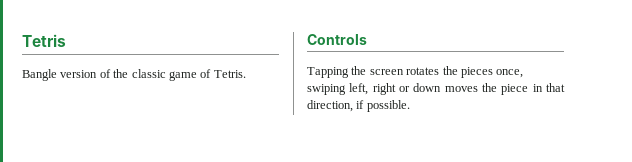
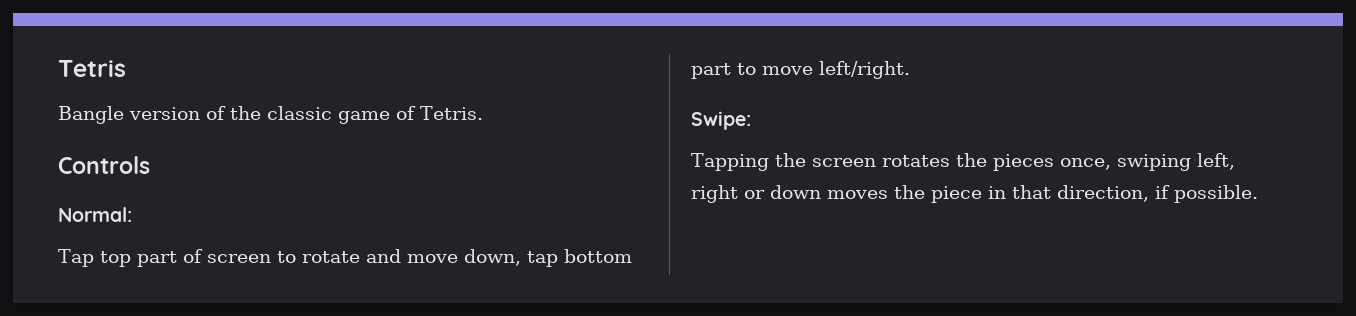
(367, 39) none -> [58,207,132,222] [58,249,632,267] [691,61,910,79] [691,111,751,130] // Normal: // Tap top part of screen to rotate and move down, tap bottom part to move left/right. // Swipe:

